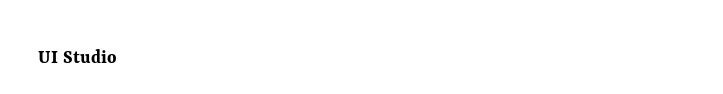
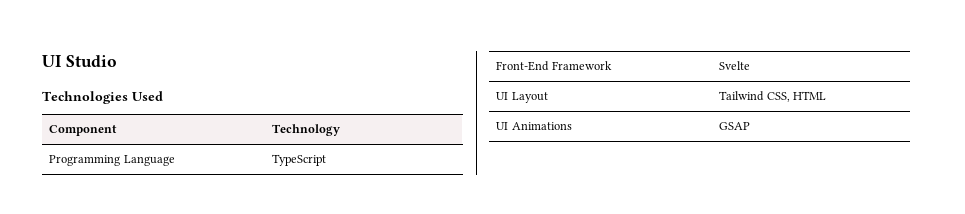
(118, 56) none -> [42,91,163,104] [49,125,118,136] [272,124,341,136] [49,155,175,166] [272,154,327,166] [496,61,612,71] [719,61,751,70] [496,92,548,103] [719,91,827,102] [496,122,572,130] [719,122,751,130] // Technologies Used // Component | Technology // Programming Language | TypeScript // Front-End Framework | Svelte // UI Layout | Tailwind CSS, HTML // UI Animations | GSAP

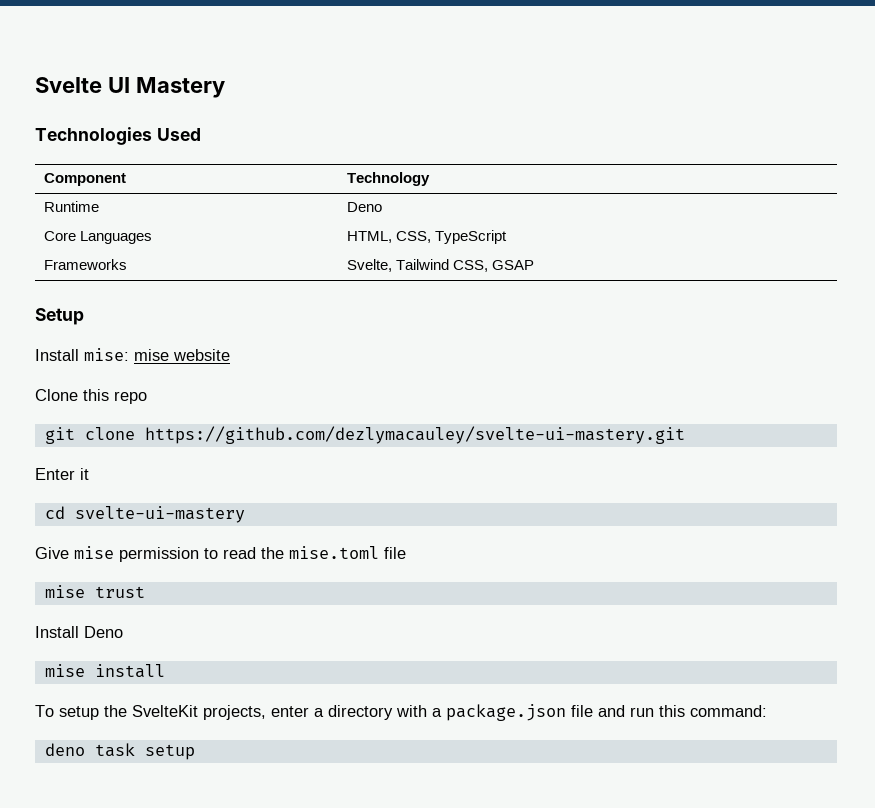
[42,55,117,67] UI Studio -> [35,77,225,98] Svelte UI Mastery
[49,155,175,166] [272,154,327,166] [496,61,612,71] [719,61,751,70] [496,92,548,103] [719,91,827,102] [496,122,572,130] [719,122,751,130] Programming Language | TypeScript // Front-End Framework | Svelte // UI Layout | Tailwind CSS, HTML // UI Animations | GSAP -> [44,201,100,212] [347,202,383,212] [44,231,153,244] [347,230,508,244] [44,259,128,270] [347,259,535,272] [35,308,84,325] [35,348,230,361] [35,389,147,404] [44,426,685,444] [35,468,89,480] [44,506,245,523] [35,546,406,562] [44,585,145,598] [35,626,123,638] [44,664,165,678] [35,704,767,721] [44,743,195,760] Runtime | Deno // Core Languages | HTML, CSS, TypeScript // Frameworks | Svelte, Tailwind CSS, GSAP // Setup // Install mise: mise website // Clone this repo // git clone https://github.com/dezlymacauley/svelte-ui-mastery.git // Enter it // cd svelte-ui-mastery // Give mise permission to read the mise.toml file // mise trust // Install Deno // mise install // To setup the SvelteKit projects, enter a directory with a package.json file and run this command: // deno task setup

